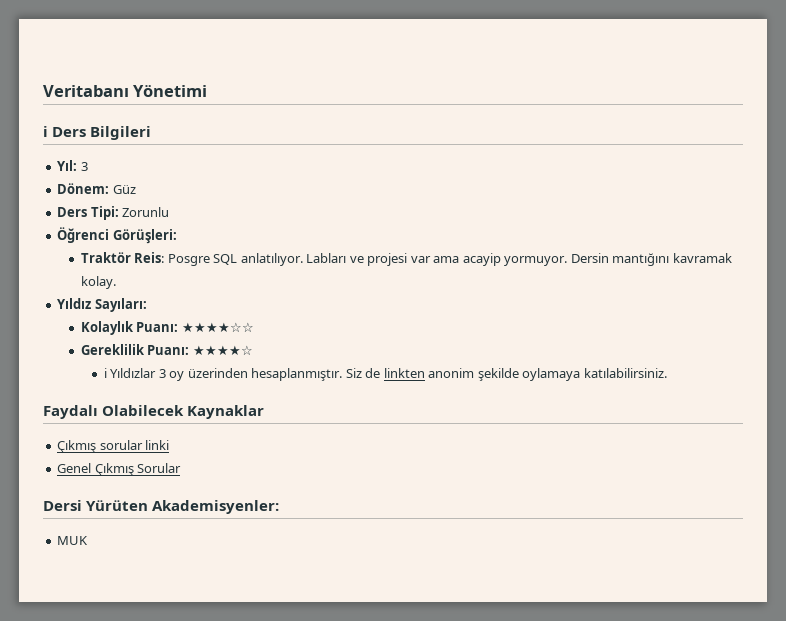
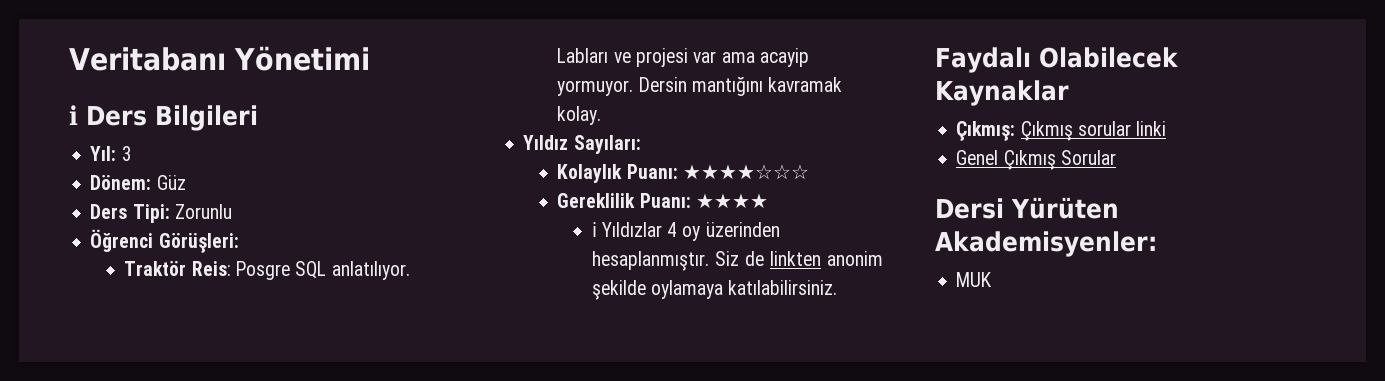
[181,322,254,333] ★★★★☆☆ -> [683,164,810,180] ★★★★☆☆☆
[192,345,253,356] ★★★★☆ -> [696,193,769,209] ★★★★
[158,369,166,378] 3 -> [667,222,678,237] 4
(265, 412) none -> [956,121,1016,141] Çıkmış:

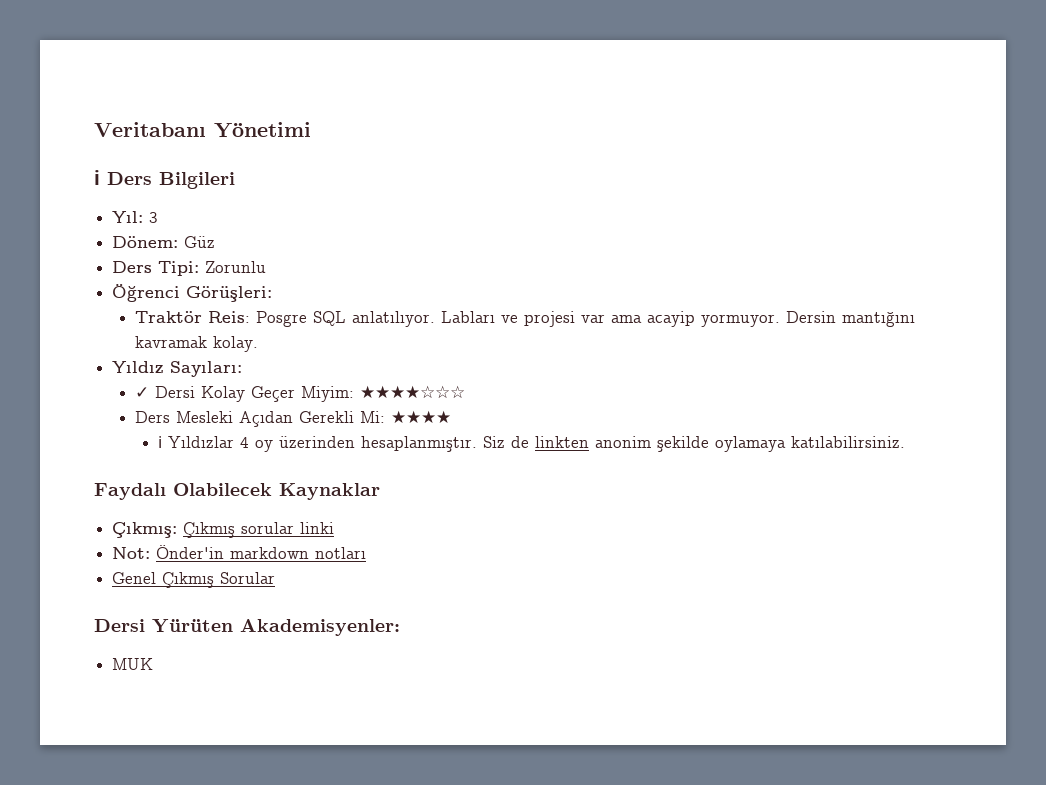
[557,164,810,183] [557,193,691,208] Kolaylık Puanı: ★★★★☆☆☆ // Gereklilik Puanı: -> [135,385,466,402] [135,411,386,427] ✓ Dersi Kolay Geçer Miyim: ★★★★☆☆☆ // Ders Mesleki Açıdan Gerekli Mi:
(1167, 128) none -> [112,545,367,559] // Not: Önder'in markdown notları

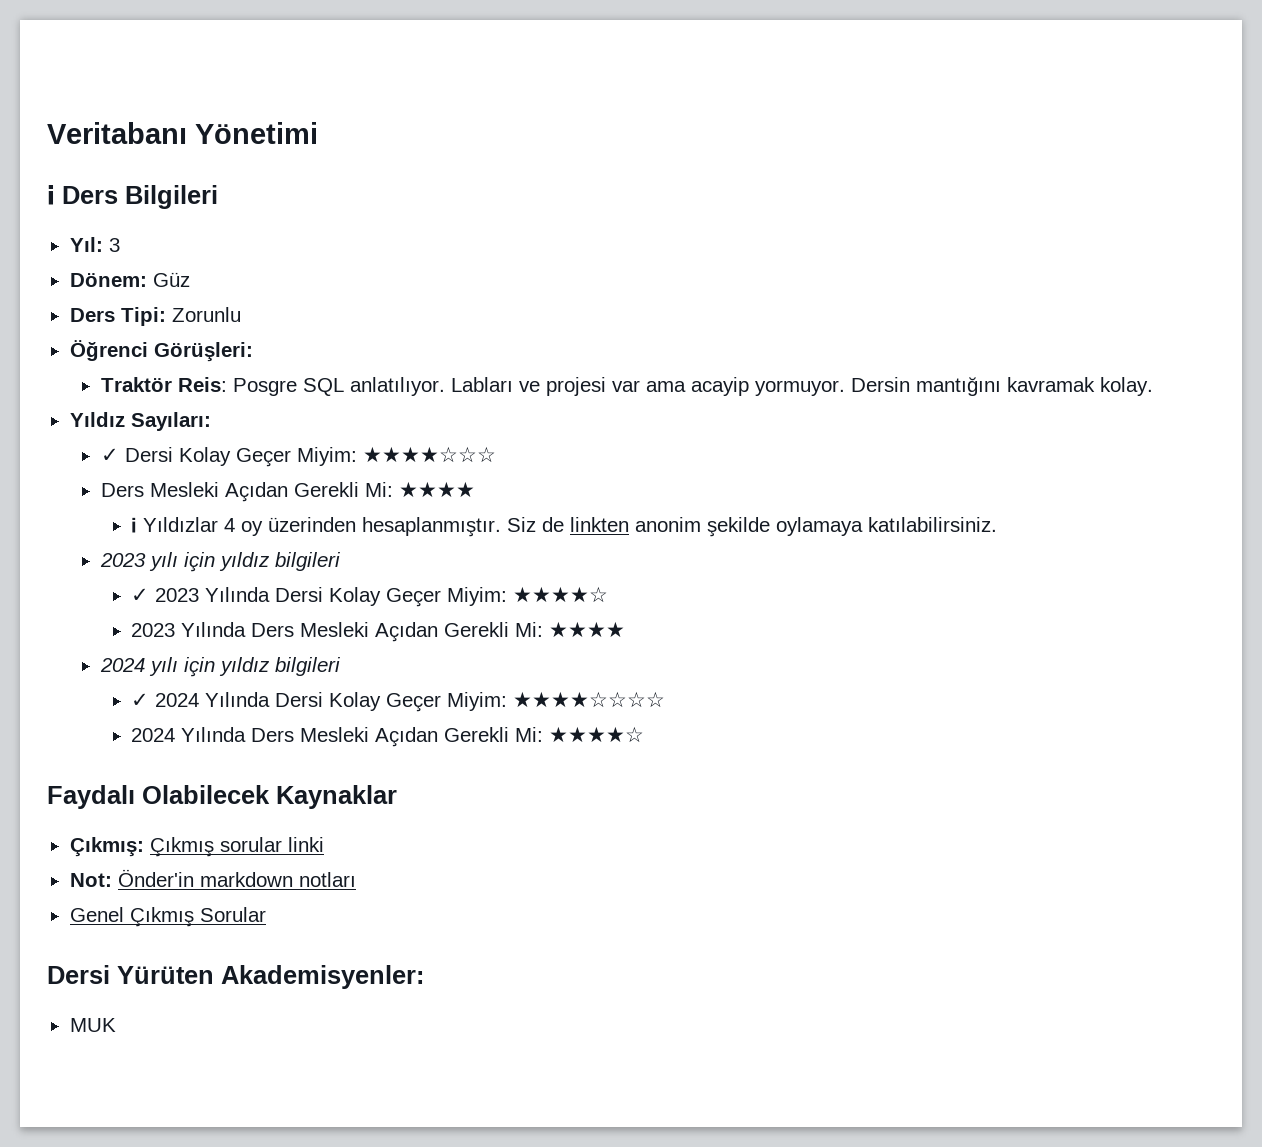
(906, 442) none -> [99,552,341,572] [131,586,609,607] [131,621,626,642] [99,657,341,677] [131,691,666,712] [131,726,645,747] // 2023 yılı için yıldız bilgileri // ✓ 2023 Yılında Dersi Kolay Geçer Miyim: ★★★★☆ // 2023 Yılında Ders Mesleki Açıdan Gerekli Mi: ★★★★ // 2024 yılı için yıldız bilgileri // ✓ 2024 Yılında Dersi Kolay Geçer Miyim: ★★★★☆☆☆☆ // 2024 Yılında Ders Mesleki Açıdan Gerekli Mi: ★★★★☆

